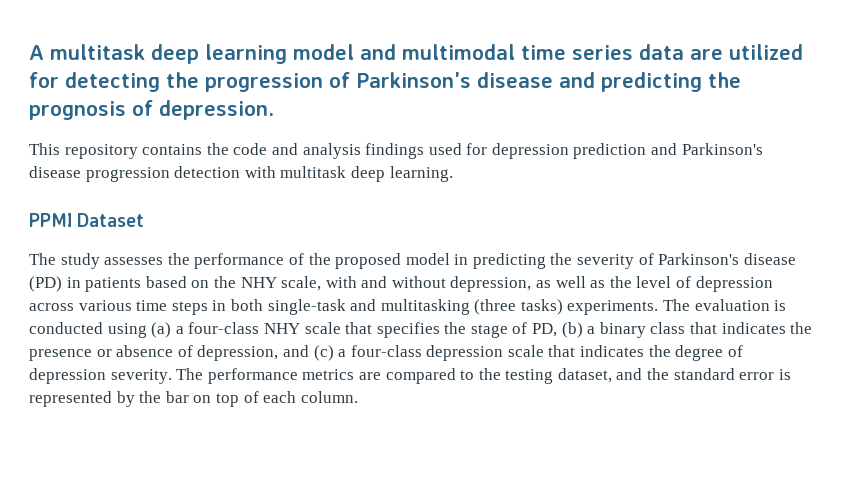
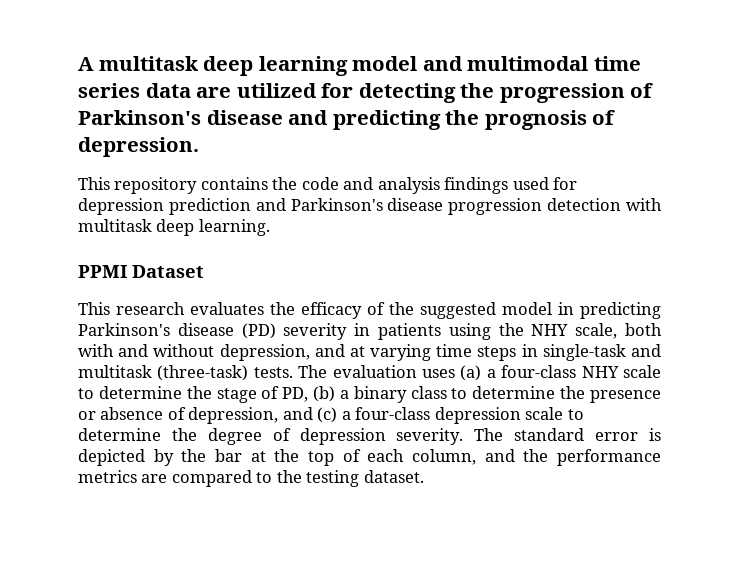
[29,253,285,269] The study assesses the performance -> [78,302,362,319] This research evaluates the efficacy
[335,253,402,269] proposed -> [420,302,496,319] suggested
[550,253,654,269] the severity of -> (661, 310) none
(62, 284) none -> [283,323,348,340] severity
[145,276,210,288] based on -> [448,323,491,340] using
(322, 283) none -> [625,323,662,336] both
[536,276,773,292] [29,300,132,311] as well as the level of depression across various -> [314,344,432,361] and at varying
[230,299,263,311] both -> (538, 350) none
[380,299,787,315] [29,322,147,338] multitasking (three tasks) experiments. The evaluation is conducted using -> [78,365,455,381] multitask (three-task) tests. The evaluation uses
[345,322,440,338] that specifies -> [78,386,182,399] to determine
[690,322,786,334] that indicates -> [451,386,556,399] to determine
[548,345,645,357] that indicates -> [567,409,584,420] [78,428,161,441] to determine
(204, 374) none -> [514,428,662,441] [78,449,549,466] standard error is depicted by the bar at the top of each column, and the
[557,368,791,383] [29,391,358,407] dataset, and the standard error is represented by the bar on top of each column. -> [363,470,424,483] dataset.

